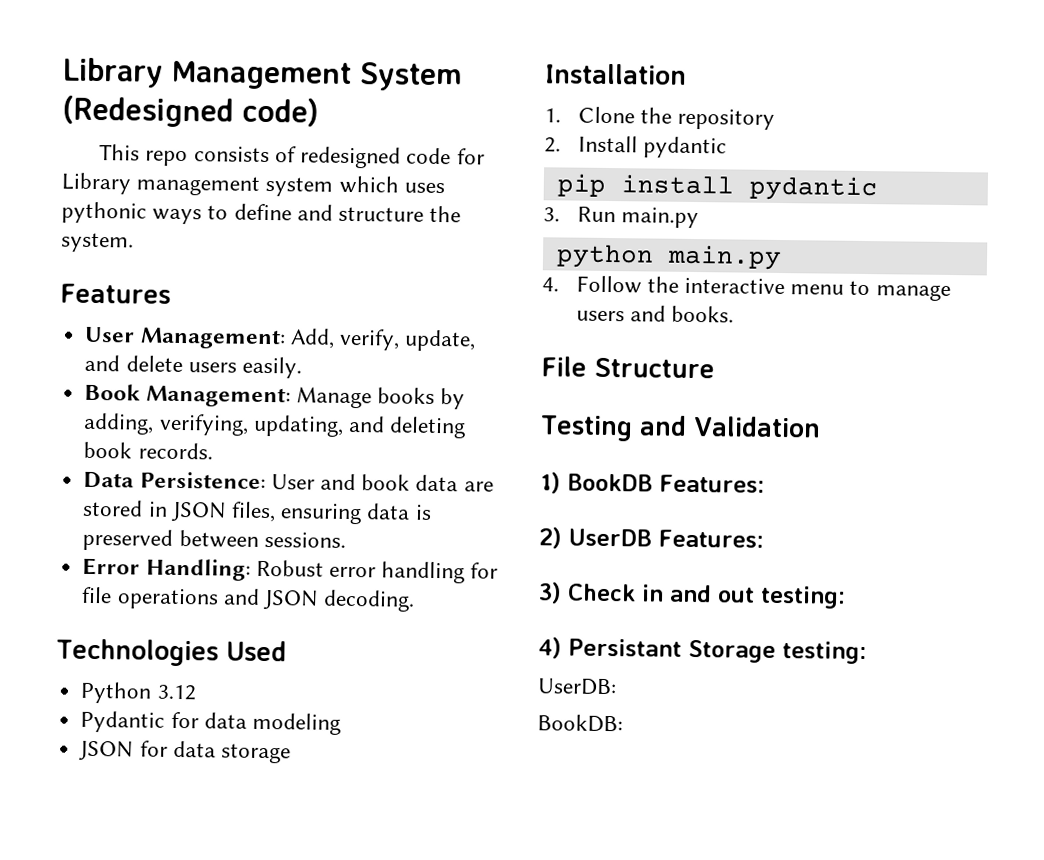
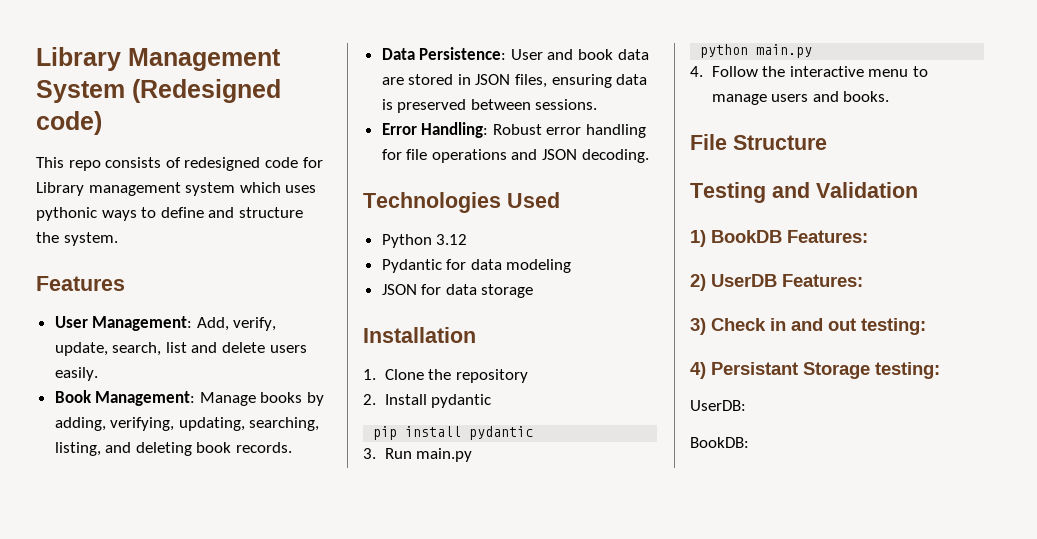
(477, 340) none -> [112,342,187,356] search, list
(344, 425) none -> [249,417,320,431] [54,442,101,456] searching, listing,

